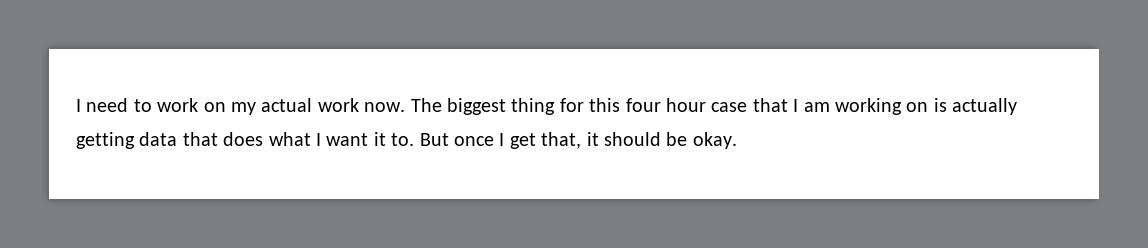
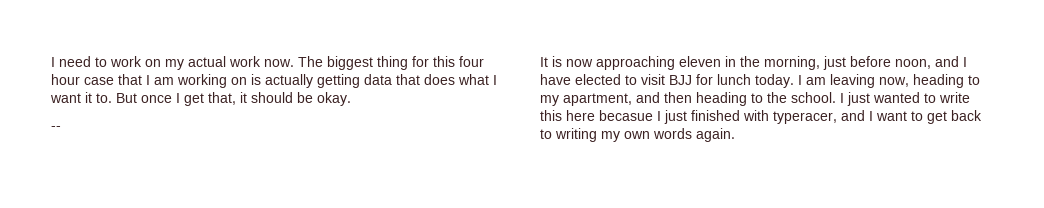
(737, 140) none -> [51,126,61,130] [540,56,967,70] [540,74,980,88] [540,92,970,106] [540,110,982,124] [540,128,735,142] // -- // It is now approaching eleven in the morning, just before noon, and I have elected to visit BJJ for lunch today. I am leaving now, heading to my apartment, and then heading to the school. I just wanted to write this here becasue I just finished with typeracer, and I want to get back to writing my own words again.

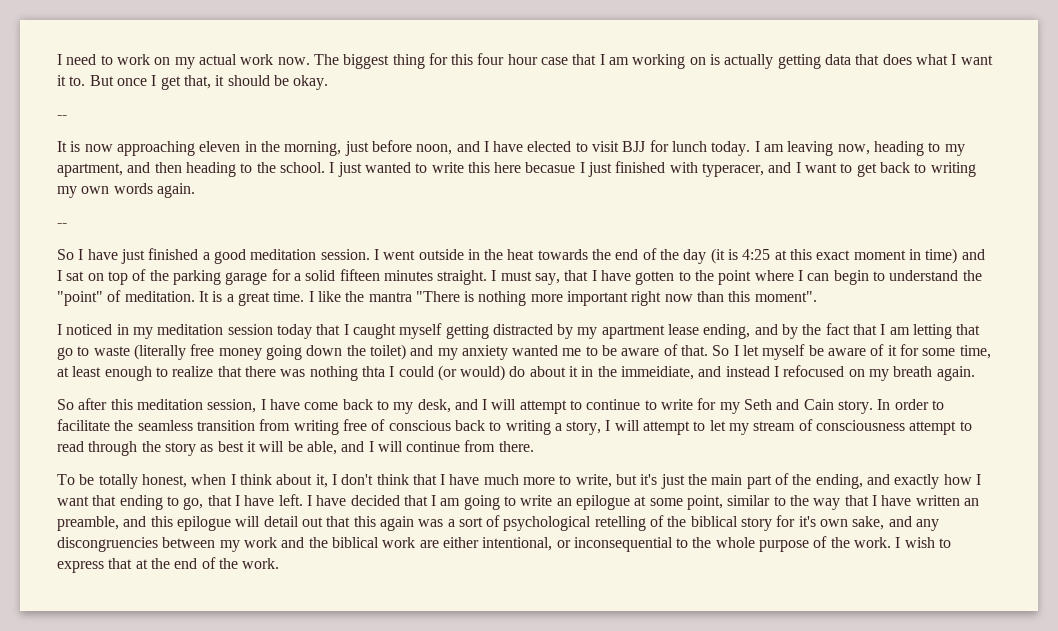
(735, 135) none -> [57,223,67,227] [57,248,985,264] [57,269,982,285] [57,290,817,306] [57,323,981,339] [57,344,991,360] [57,365,975,381] [57,398,944,414] [57,419,972,435] [57,440,534,456] [57,473,981,489] [57,494,979,510] [57,515,940,531] [57,536,952,552] [57,557,280,573] // -- // So I have just finished a good meditation session. I went outside in the heat towards the end of the day (it is 4:25 at this exact moment in time) and I sat on top of the parking garage for a solid fifteen minutes straight. I must say, that I have gotten to the point where I can begin to understand the "point" of meditation. It is a great time. I like the mantra "There is nothing more important right now than this moment". // I noticed in my meditation session today that I caught myself getting distracted by my apartment lease ending, and by the fact that I am letting that go to waste (literally free money going down the toilet) and my anxiety wanted me to be aware of that. So I let myself be aware of it for some time, at least enough to realize that there was nothing thta I could (or would) do about it in the immeidiate, and instead I refocused on my breath again. // So after this meditation session, I have come back to my desk, and I will attempt to continue to write for my Seth and Cain story. In order to facilitate the seamless transition from writing free of conscious back to writing a story, I will attempt to let my stream of consciousness attempt to read through the story as best it will be able, and I will continue from there. // To be totally honest, when I think about it, I don't think that I have much more to write, but it's just the main part of the ending, and exactly how I want that ending to go, that I have left. I have decided that I am going to write an epilogue at some point, similar to the way that I have written an preamble, and this epilogue will detail out that this again was a sort of psychological retelling of the biblical story for it's own sake, and any discongruencies between my work and the biblical work are either intentional, or inconsequential to the whole purpose of the work. I wish to express that at the end of the work.

